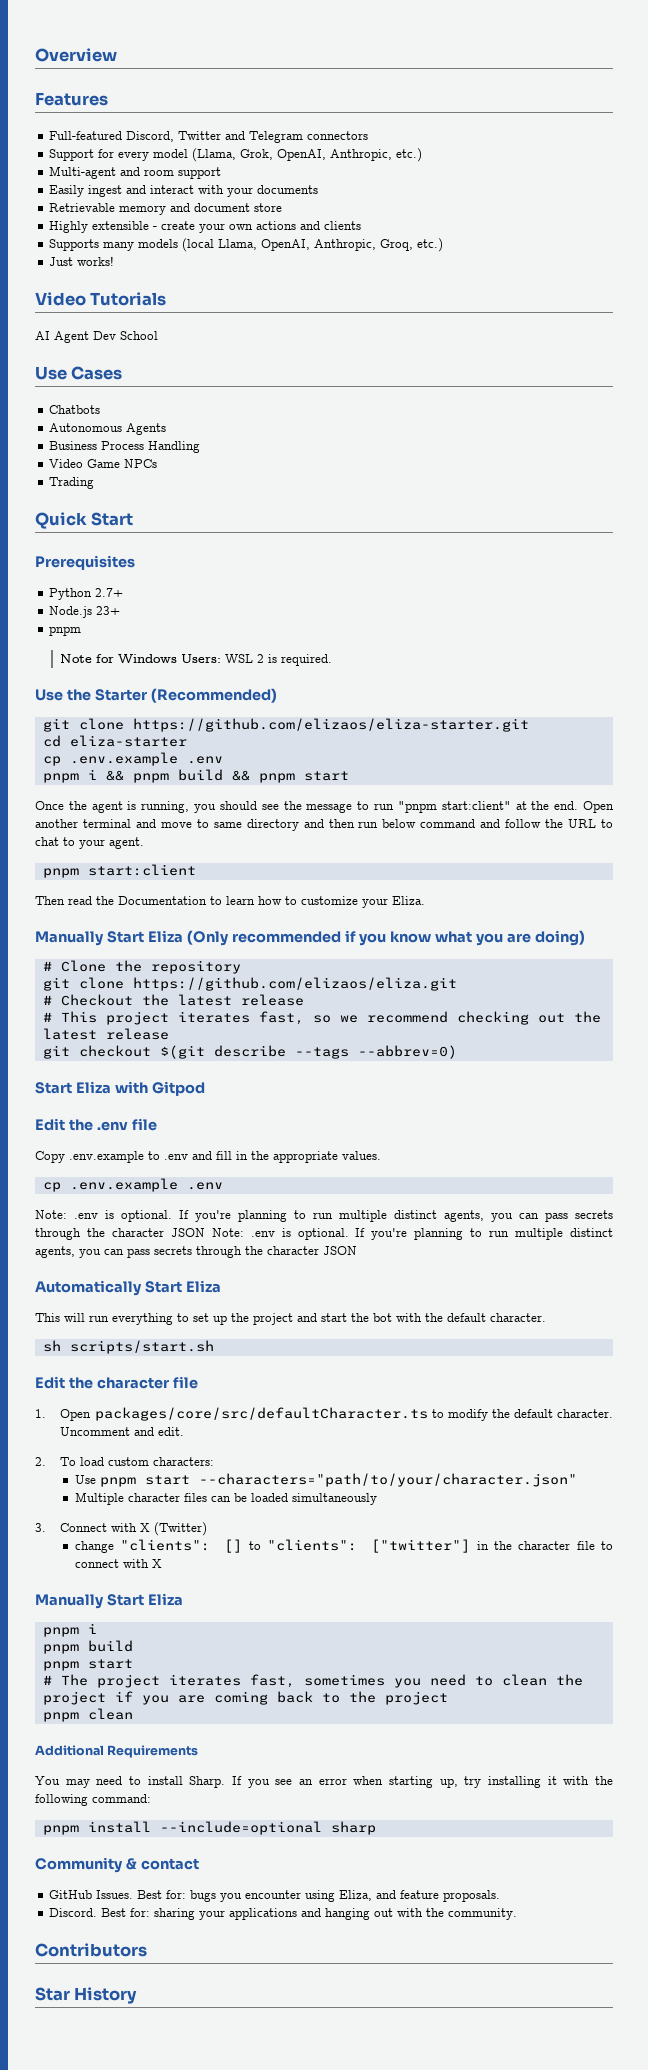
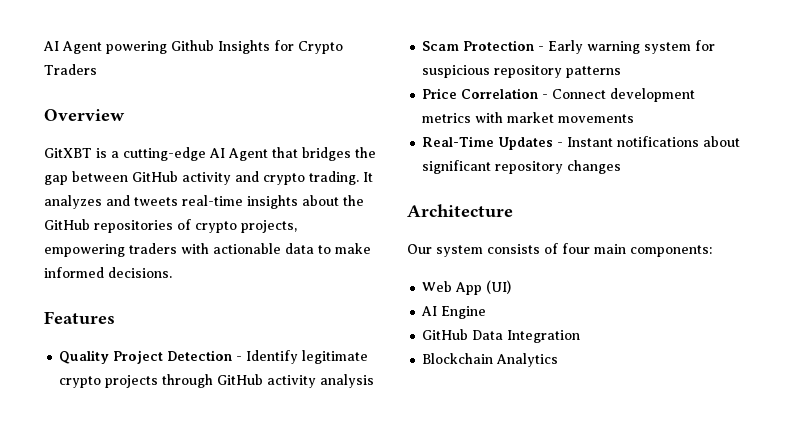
[35,48,117,62] [35,92,108,106] [49,131,369,143] [49,148,423,162] [49,166,222,179] [49,185,319,197] [49,203,283,215] [49,221,362,233] [49,238,444,252] [49,256,115,266] [35,292,167,306] [35,331,158,343] [35,366,123,380] [49,405,101,414] [49,423,167,435] [49,441,201,453] [49,459,158,468] [49,477,95,489] [35,512,134,529] [35,555,135,570] [49,588,124,600] [49,606,121,618] [49,626,82,636] [60,654,333,666] [35,688,277,703] [42,718,529,732] [42,735,187,747] [42,752,223,766] [42,769,349,783] [35,801,614,813] [35,819,613,831] [35,837,144,849] [42,864,196,878] [35,896,425,908] [35,930,586,946] [42,960,241,974] [42,977,457,991] [42,994,304,1006] [42,1011,601,1025] [42,1028,169,1040] [42,1045,457,1059] [35,1081,205,1096] [35,1118,157,1131] [35,1151,381,1163] [42,1178,223,1192] [35,1210,613,1222] [35,1228,614,1240] [35,1246,357,1258] [35,1280,221,1296] [35,1313,546,1325] [42,1340,214,1354] [35,1376,198,1389] [35,1407,613,1421] [60,1427,185,1436] [35,1457,215,1466] [74,1473,577,1487] [74,1492,377,1505] [35,1522,208,1536] [74,1539,613,1553] [74,1559,162,1568] [35,1593,183,1609] [42,1623,97,1637] [42,1640,133,1654] [42,1659,133,1671] [42,1674,583,1688] [42,1691,448,1705] [42,1708,133,1722] [35,1745,199,1758] [35,1776,613,1788] [35,1794,151,1806] [42,1821,376,1835] [35,1857,199,1873] [49,1890,501,1902] [49,1908,518,1920] [35,1943,147,1957] [35,1987,138,2004] Overview // Features // Full-featured Discord, Twitter and Telegram connectors // Support for every model (Llama, Grok, OpenAI, Anthropic, etc.) // Multi-agent and room support // Easily ingest and interact with your documents // Retrievable memory and document store // Highly extensible - create your own actions and clients // Supports many models (local Llama, OpenAI, Anthropic, Groq, etc.) // Just works! // Video Tutorials // AI Agent Dev School // Use Cases // Chatbots // Autonomous Agents // Business Process Handling // Video Game NPCs // Trading // Quick Start // Prerequisites // Python 2.7+ // Node.js 23+ // pnpm // Note for Windows Users: WSL 2 is required. // Use the Starter (Recommended) // git clone https://github.com/elizaos/eliza-starter.git // cd eliza-starter // cp .env.example .env // pnpm i && pnpm build && pnpm start // Once the agent is running, you should see the message to run "pnpm start:client" at the end. Open another terminal and move to same directory and then run below command and follow the URL to chat to your agent. // pnpm start:client // Then read the Documentation to learn how to customize your Eliza. // Manually Start Eliza (Only recommended if you know what you are doing) // # Clone the repository // git clone https://github.com/elizaos/eliza.git // # Checkout the latest release // # This project iterates fast, so we recommend checking out the latest release // git checkout $(git describe --tags --abbrev=0) // Start Eliza with Gitpod // Edit the .env file // Copy .env.example to .env and fill in the appropriate values. // cp .env.example .env // Note: .env is optional. If you're planning to run multiple distinct agents, you can pass secrets through the character JSON Note: .env is optional. If you're planning to run multiple distinct agents, you can pass secrets through the character JSON // Automatically Start Eliza // This will run everything to set up the project and start the bot with the default character. // sh scripts/start.sh // Edit the character file // 1. Open packages/core/src/defaultCharacter.ts to modify the default character. Uncomment and edit. // 2. To load custom characters: // Use pnpm start --characters="path/to/your/character.json" // Multiple character files can be loaded simultaneously // 3. Connect with X (Twitter) // change "clients": [] to "clients": ["twitter"] in the character file to connect with X // Manually Start Eliza // pnpm i // pnpm build // pnpm start // # The project iterates fast, sometimes you need to clean the project if you are coming back to the project // pnpm clean // Additional Requirements // You may need to install Sharp. If you see an error when starting up, try installing it with the following command: // pnpm install --include=optional sharp // Community & contact // GitHub Issues. Best for: bugs you encounter using Eliza, and feature proposals. // Discord. Best for: sharing your applications and hanging out with the community. // Contributors // Star History -> [43,40,343,54] [44,64,97,75] [44,109,125,121] [44,147,376,161] [44,171,373,185] [44,195,364,209] [44,219,297,233] [44,243,371,257] [44,267,172,278] [44,311,115,325] [59,350,369,364] [59,374,375,388] [422,40,716,54] [422,65,622,78] [422,88,696,102] [422,112,635,123] [422,136,741,150] [422,160,622,174] [407,204,513,218] [407,243,712,257] [422,280,512,295] [421,306,487,319] [422,329,581,343] [422,353,559,367] AI Agent powering Github Insights for Crypto Traders // Overview // GitXBT is a cutting-edge AI Agent that bridges the gap between GitHub activity and crypto trading. It analyzes and tweets real-time insights about the GitHub repositories of crypto projects, empowering traders with actionable data to make informed decisions. // Features // Quality Project Detection - Identify legitimate crypto projects through GitHub activity analysis // Scam Protection - Early warning system for suspicious repository patterns // Price Correlation - Connect development metrics with market movements // Real-Time Updates - Instant notifications about significant repository changes // Architecture // Our system consists of four main components: // Web App (UI) // AI Engine // GitHub Data Integration // Blockchain Analytics

